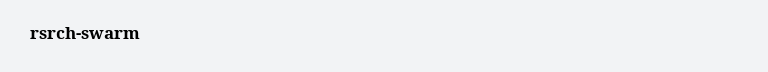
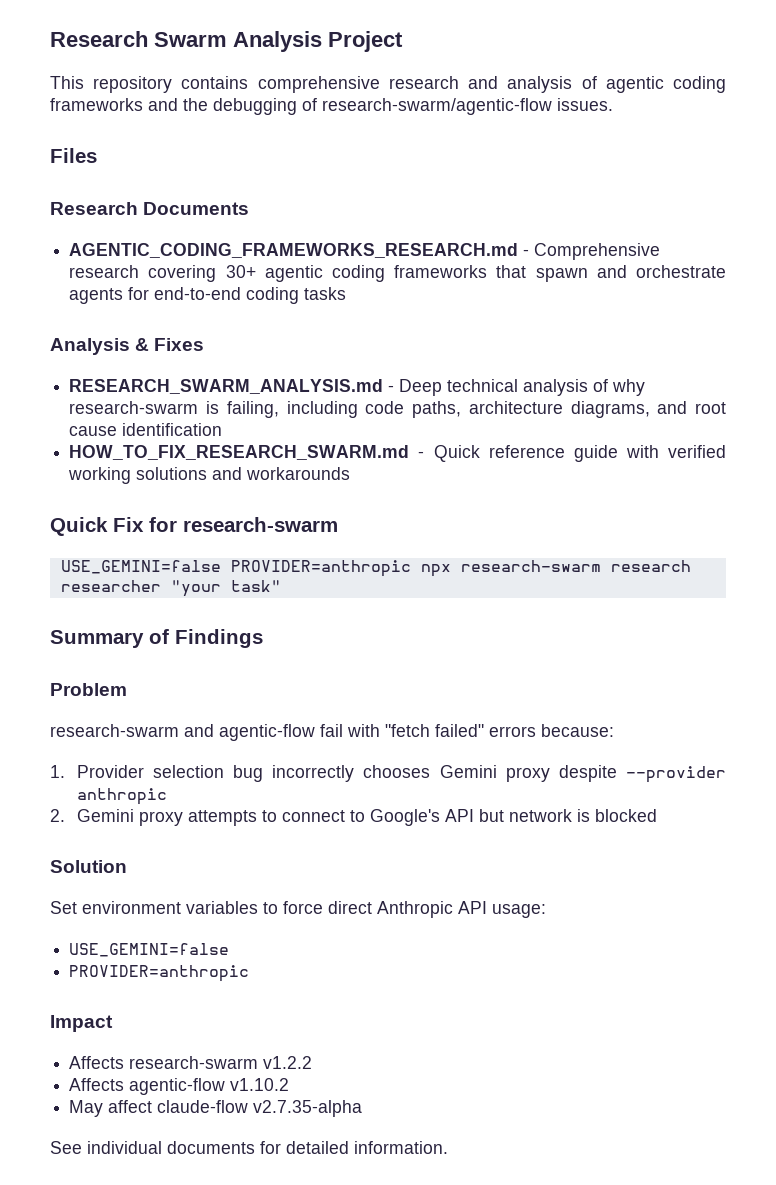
[30,27,140,39] rsrch-swarm -> [50,31,403,52] [50,76,726,93] [50,98,613,115] [50,148,97,163] [50,202,250,215] [69,243,661,260] [69,265,727,282] [69,287,347,304] [50,338,205,355] [69,379,646,396] [69,401,726,418] [69,423,223,436] [69,445,726,462] [68,467,351,484] [50,517,338,536] [60,560,691,577] [60,580,281,597] [50,629,263,648] [50,683,127,696] [50,724,614,741] [50,765,726,783] [76,788,167,805] [50,809,657,826] [50,860,127,873] [50,901,546,918] [69,943,230,957] [69,965,250,982] [50,1015,113,1032] [69,1056,313,1069] [69,1078,290,1095] [69,1100,363,1117] [50,1141,448,1154] Research Swarm Analysis Project // This repository contains comprehensive research and analysis of agentic coding frameworks and the debugging of research-swarm/agentic-flow issues. // Files // Research Documents // AGENTIC_CODING_FRAMEWORKS_RESEARCH.md - Comprehensive research covering 30+ agentic coding frameworks that spawn and orchestrate agents for end-to-end coding tasks // Analysis & Fixes // RESEARCH_SWARM_ANALYSIS.md - Deep technical analysis of why research-swarm is failing, including code paths, architecture diagrams, and root cause identification // HOW_TO_FIX_RESEARCH_SWARM.md - Quick reference guide with verified working solutions and workarounds // Quick Fix for research-swarm // USE_GEMINI=false PROVIDER=anthropic npx research-swarm research researcher "your task" // Summary of Findings // Problem // research-swarm and agentic-flow fail with "fetch failed" errors because: // 1. Provider selection bug incorrectly chooses Gemini proxy despite --provider anthropic // 2. Gemini proxy attempts to connect to Google's API but network is blocked // Solution // Set environment variables to force direct Anthropic API usage: // USE_GEMINI=false // PROVIDER=anthropic // Impact // Affects research-swarm v1.2.2 // Affects agentic-flow v1.10.2 // May affect claude-flow v2.7.35-alpha // See individual documents for detailed information.

